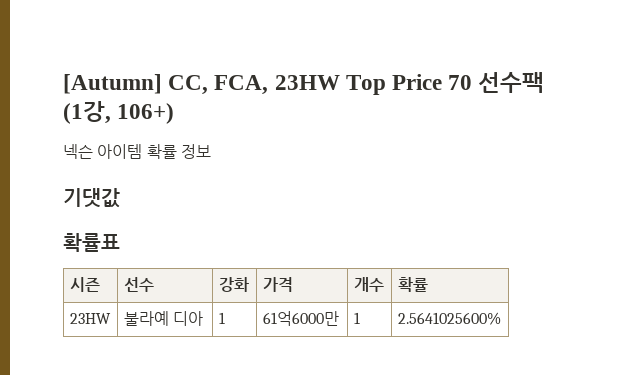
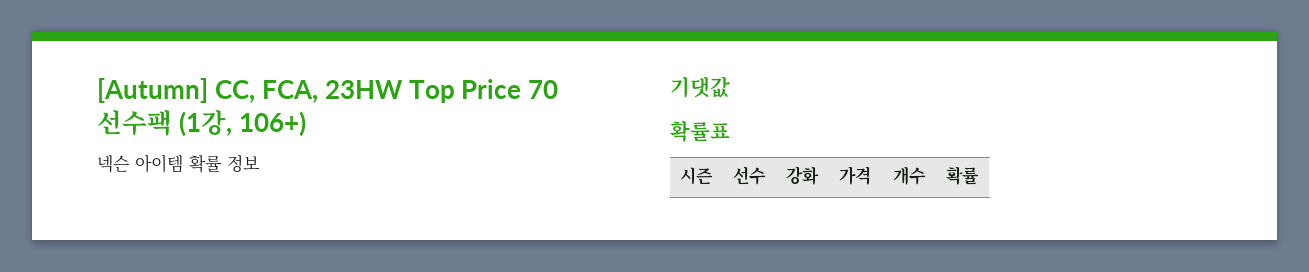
[69,313,111,324] [123,311,204,326] [218,312,225,324] [262,311,339,326] [353,312,360,324] [397,312,501,325] // 23HW | 불라예 디아 | 1 | 61억6000만 | 1 | 2.5641025600% -> (980, 175) none

